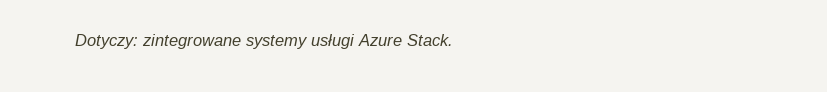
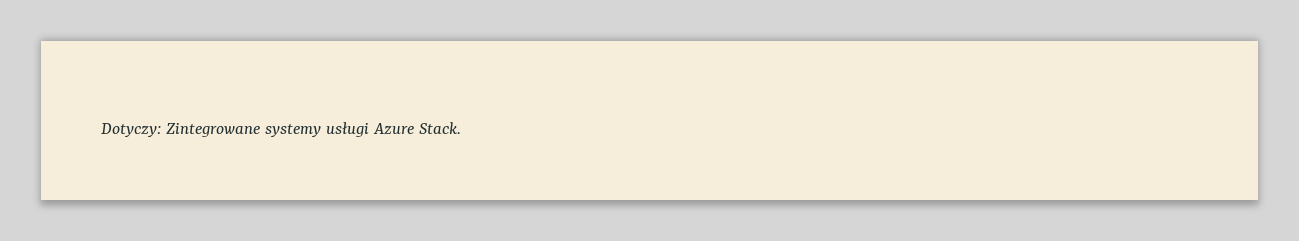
[142,34,241,49] zintegrowane -> [165,123,260,137] Zintegrowane

